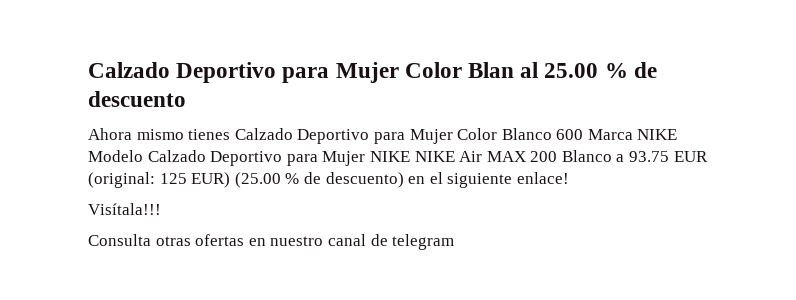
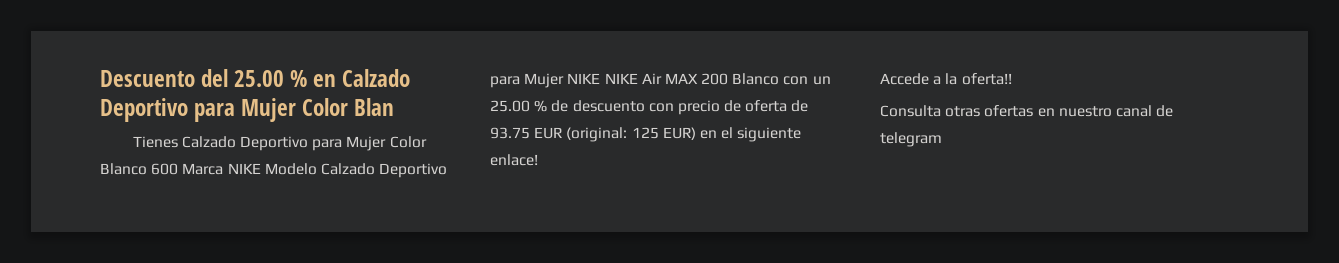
(88, 70) none -> [100,69,337,87] Descuento del 25.00 % en
[520,62,657,78] [88,91,186,107] [88,128,231,140] al 25.00 % de descuento // Ahora mismo tienes -> [132,136,178,148] // Tienes
[616,154,625,162] a -> [783,76,831,85] [490,100,809,115] con un 25.00 % de descuento con precio de oferta de
[234,172,404,188] (25.00 % de descuento) -> (696, 133) none
[88,203,161,215] Visítala!!! -> [880,73,1012,85] Accede a la oferta!!

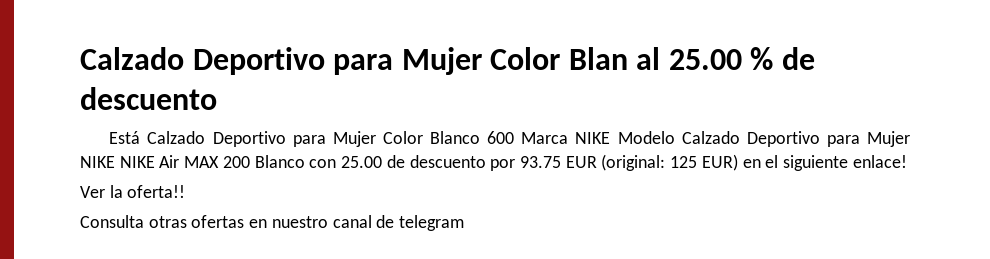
[100,69,337,87] Descuento del 25.00 % en -> (80, 58) none
[132,136,178,148] // Tienes -> [636,47,815,70] [80,87,217,110] [109,131,141,144] al 25.00 % de descuento // Está
[812,76,831,85] [490,100,809,115] un 25.00 % de descuento con precio de oferta de -> [341,155,516,171] 25.00 de descuento por
[880,73,942,85] Accede a -> [80,186,105,198] Ver

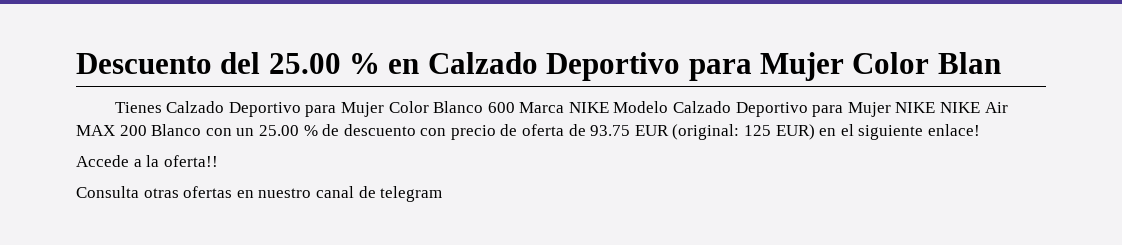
(80, 58) none -> [76,52,420,74] Descuento del 25.00 % en
[636,47,815,70] [80,87,217,110] [109,131,141,144] al 25.00 % de descuento // Está -> [114,102,162,113] // Tienes
[341,155,516,171] 25.00 de descuento por -> [236,124,586,140] un 25.00 % de descuento con precio de oferta de
[80,186,105,198] Ver -> [76,155,142,167] Accede a

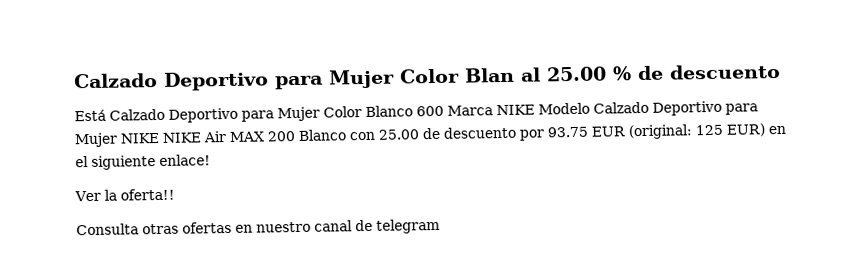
[76,52,420,74] Descuento del 25.00 % en -> (74, 81) none
[114,102,162,113] // Tienes -> [520,63,781,82] [74,109,106,122] al 25.00 % de descuento // Está
[236,124,586,140] un 25.00 % de descuento con precio de oferta de -> [378,126,545,141] 25.00 de descuento por
[76,155,142,167] Accede a -> [74,190,101,202] Ver

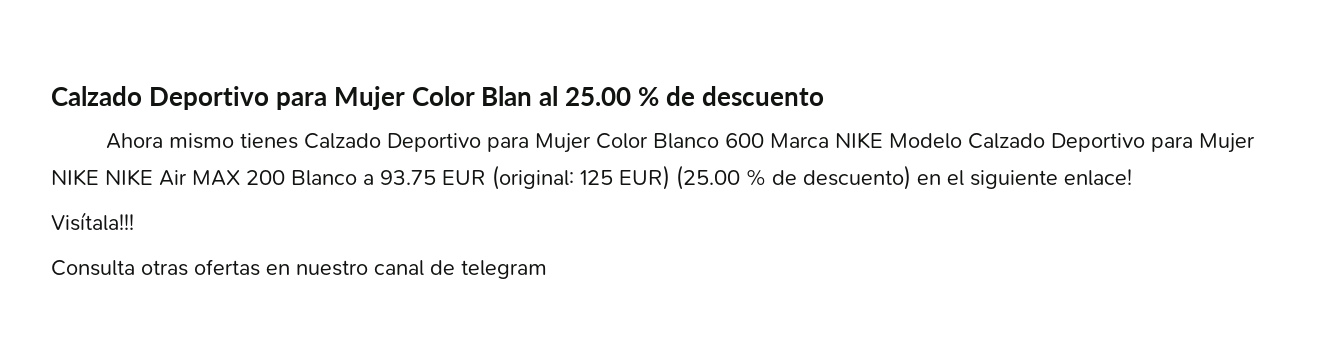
[74,109,106,122] Está -> [106,133,299,149] Ahora mismo tienes
[349,126,545,141] con 25.00 de descuento por -> [363,174,374,185] a
(765, 130) none -> [676,165,911,190] (25.00 % de descuento)
[74,188,175,202] Ver la oferta!! -> [51,212,134,231] Visítala!!!

